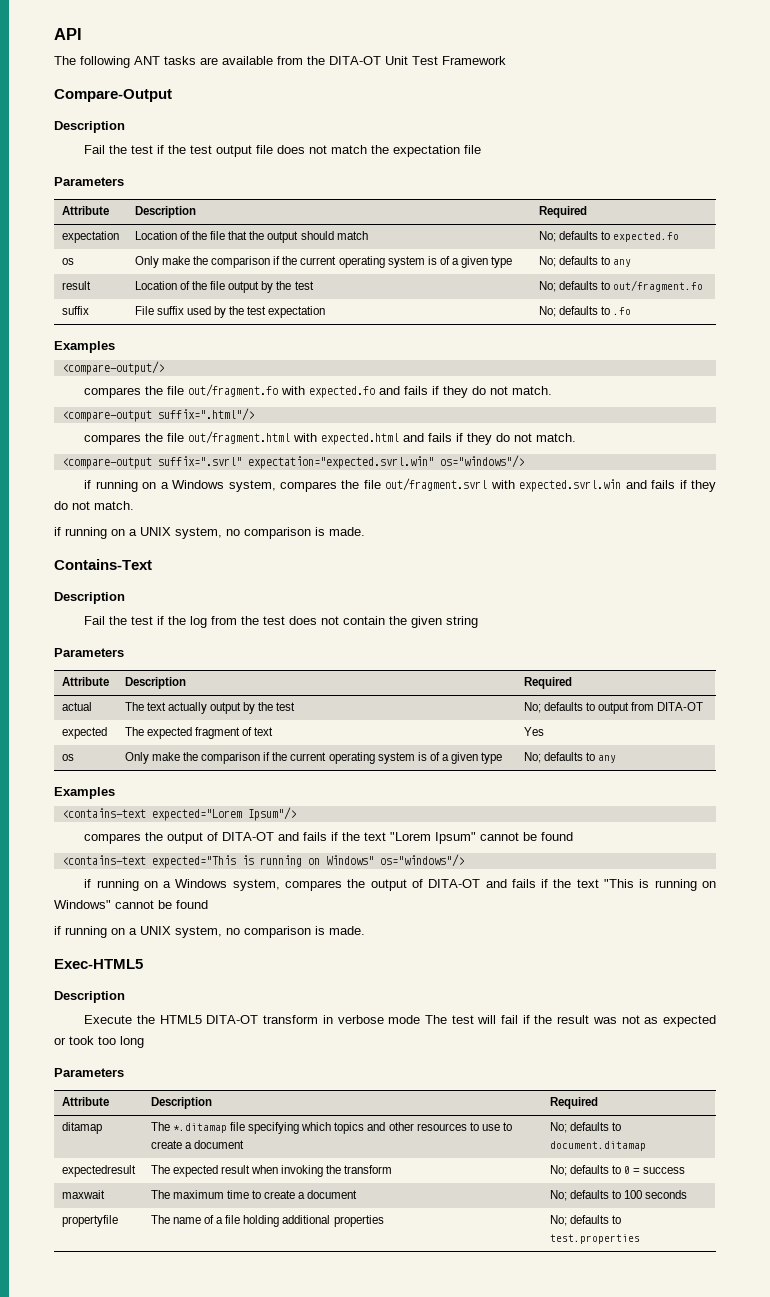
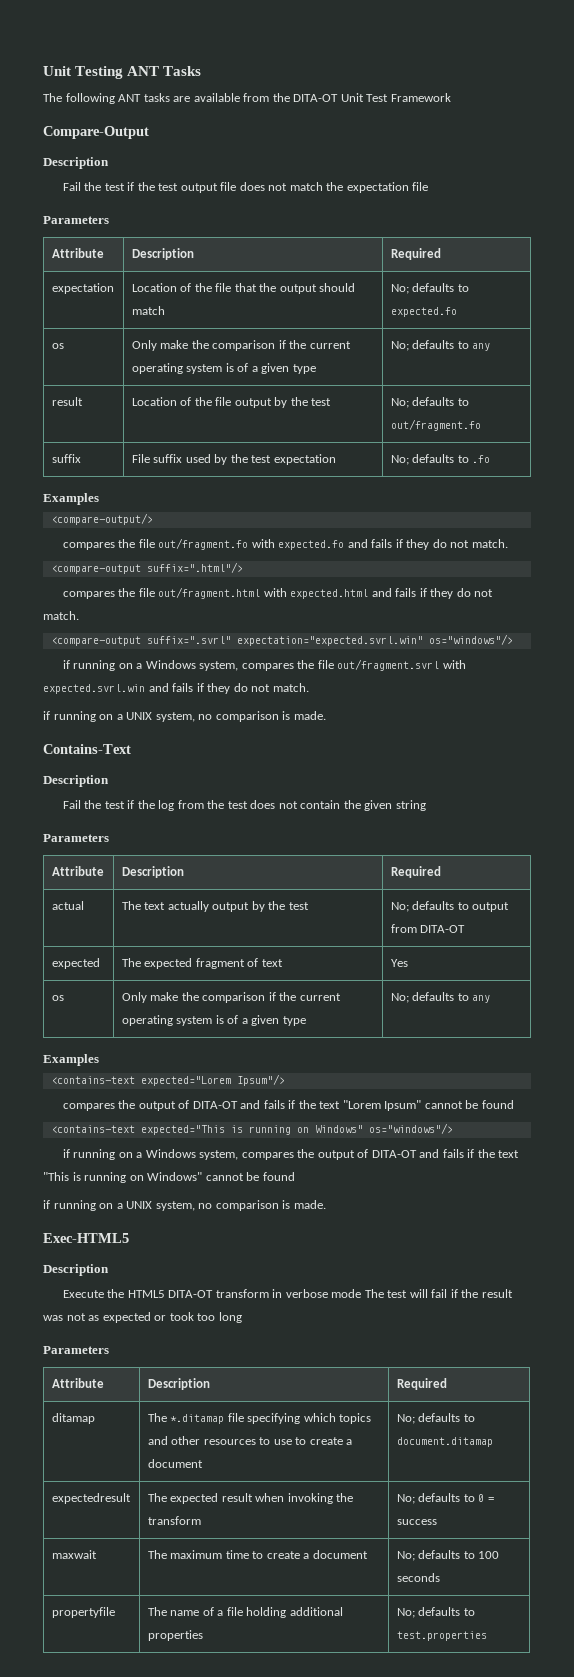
[54,28,82,40] API -> [43,66,202,79] Unit Testing ANT Tasks

